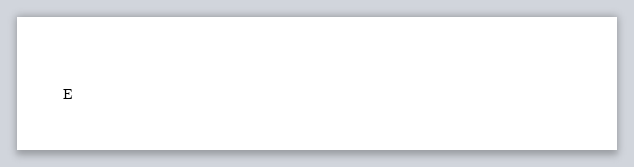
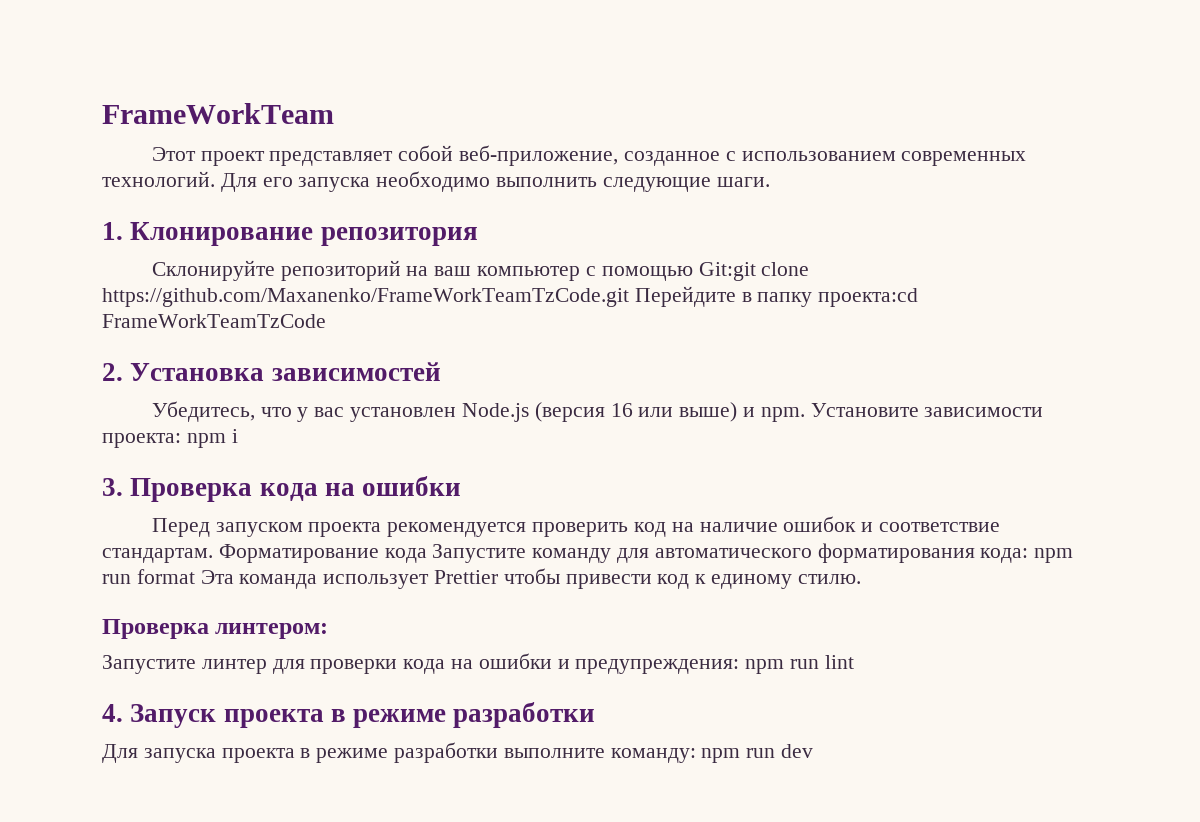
[63,89,73,99] Е -> [102,103,334,124] [151,145,1027,166] [102,171,770,192] [102,222,478,246] [151,260,810,281] [102,286,919,307] [102,314,326,328] [102,362,441,381] [151,401,1044,422] [102,429,238,448] [102,476,462,502] [151,516,1000,537] [102,543,1074,563] [102,568,861,589] [102,619,329,639] [102,653,854,674] [102,702,596,728] [102,742,814,763] FrameWorkTeam // Этот проект представляет собой веб-приложение, созданное с использованием современных технологий. Для его запуска необходимо выполнить следующие шаги. // 1. Клонирование репозитория // Склонируйте репозиторий на ваш компьютер с помощью Git:git clone https://github.com/Maxanenko/FrameWorkTeamTzCode.git Перейдите в папку проекта:cd FrameWorkTeamTzCode // 2. Установка зависимостей // Убедитесь, что у вас установлен Node.js (версия 16 или выше) и npm. Установите зависимости проекта: npm i // 3. Проверка кода на ошибки // Перед запуском проекта рекомендуется проверить код на наличие ошибок и соответствие стандартам. Форматирование кода Запустите команду для автоматического форматирования кода: npm run format Эта команда использует Prettier чтобы привести код к единому стилю. // Проверка линтером: // Запустите линтер для проверки кода на ошибки и предупреждения: npm run lint // 4. Запуск проекта в режиме разработки // Для запуска проекта в режиме разработки выполните команду: npm run dev

